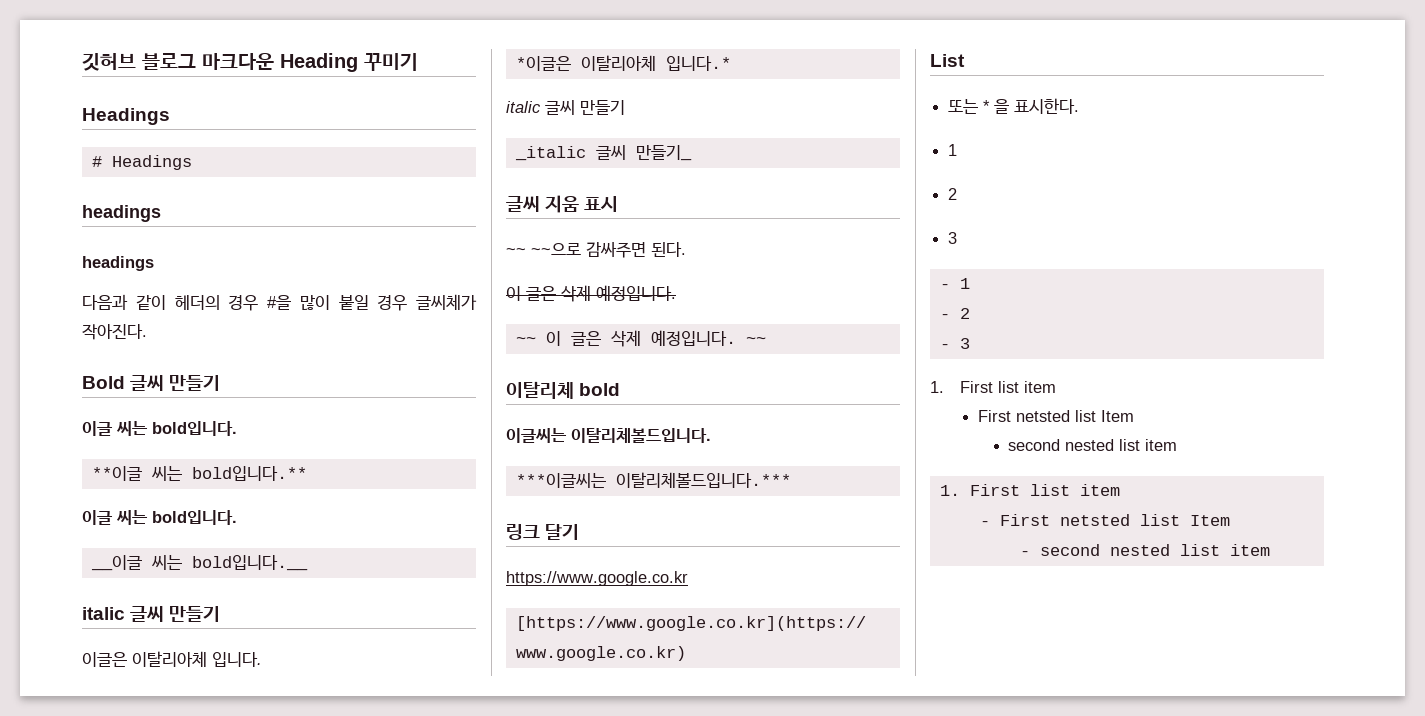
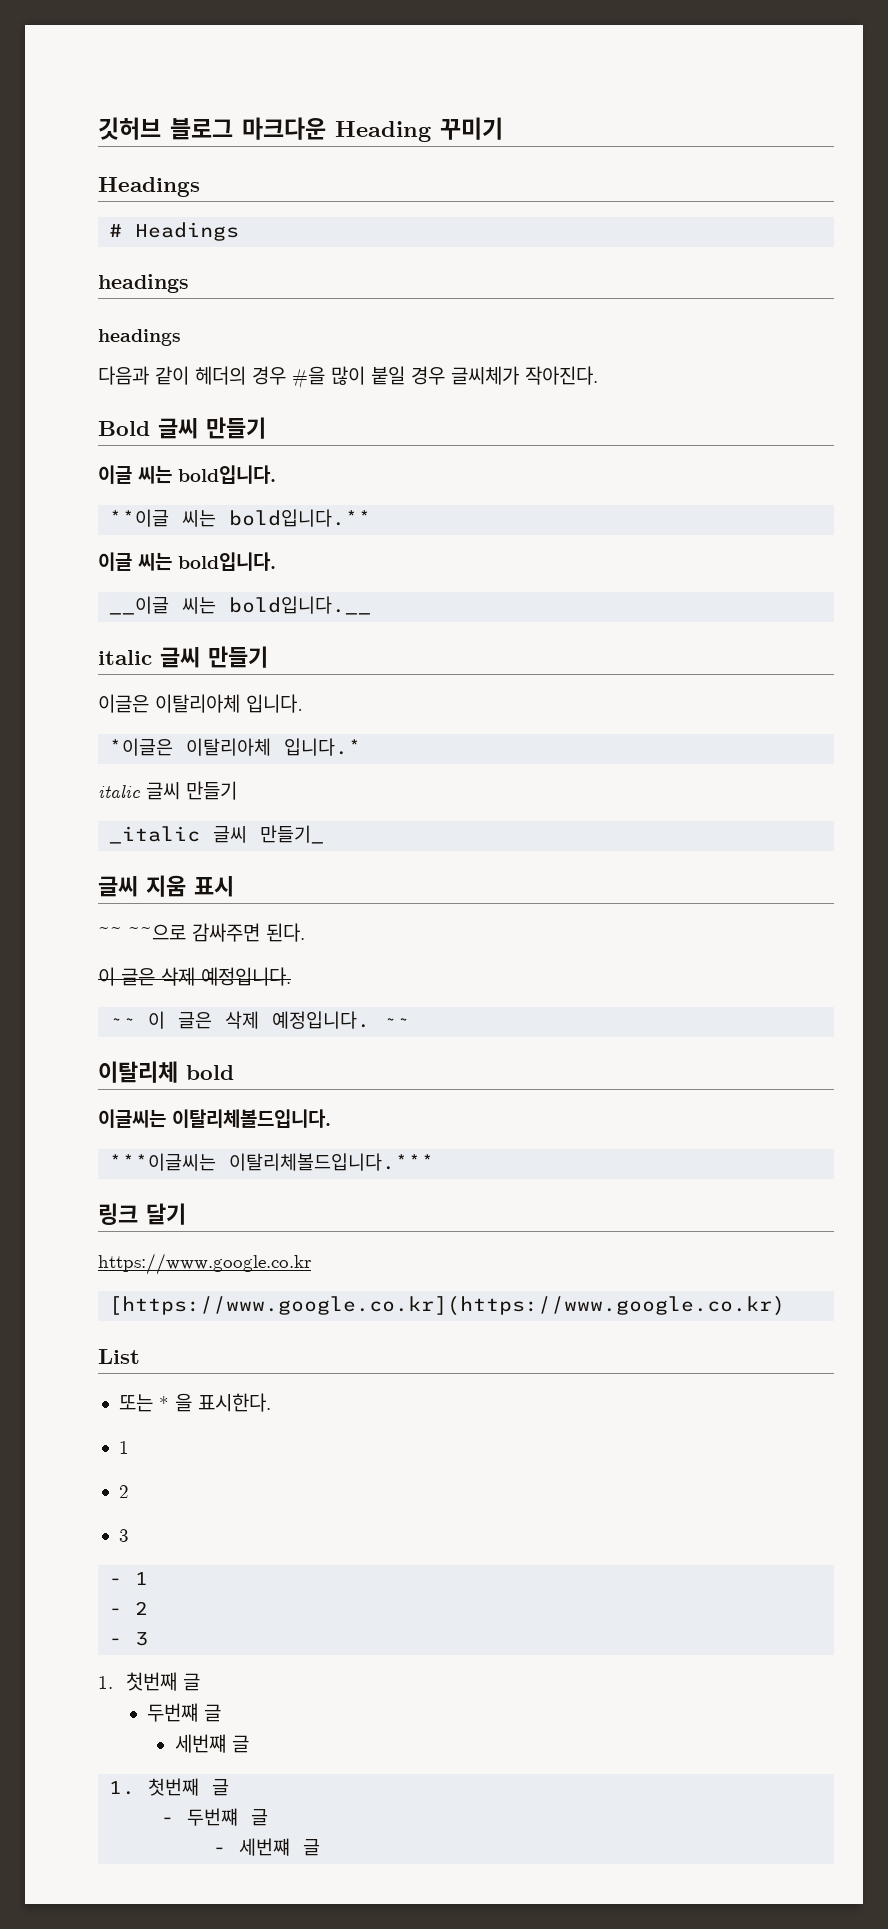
[960,381,1057,393] [978,410,1135,422] [1008,439,1178,451] [939,484,1120,496] [979,514,1230,526] [1019,544,1270,556] First list item // First netsted list Item // second nested list item // 1. First list item // - First netsted list Item // - second nested list item -> [125,1672,200,1691] [146,1703,221,1722] [174,1734,249,1753] [109,1778,230,1796] [161,1808,269,1826] [213,1838,321,1856] 첫번째 글 // 두번쨰 글 // 세번쨰 글 // 1. 첫번째 글 // - 두번쨰 글 // - 세번쨰 글

